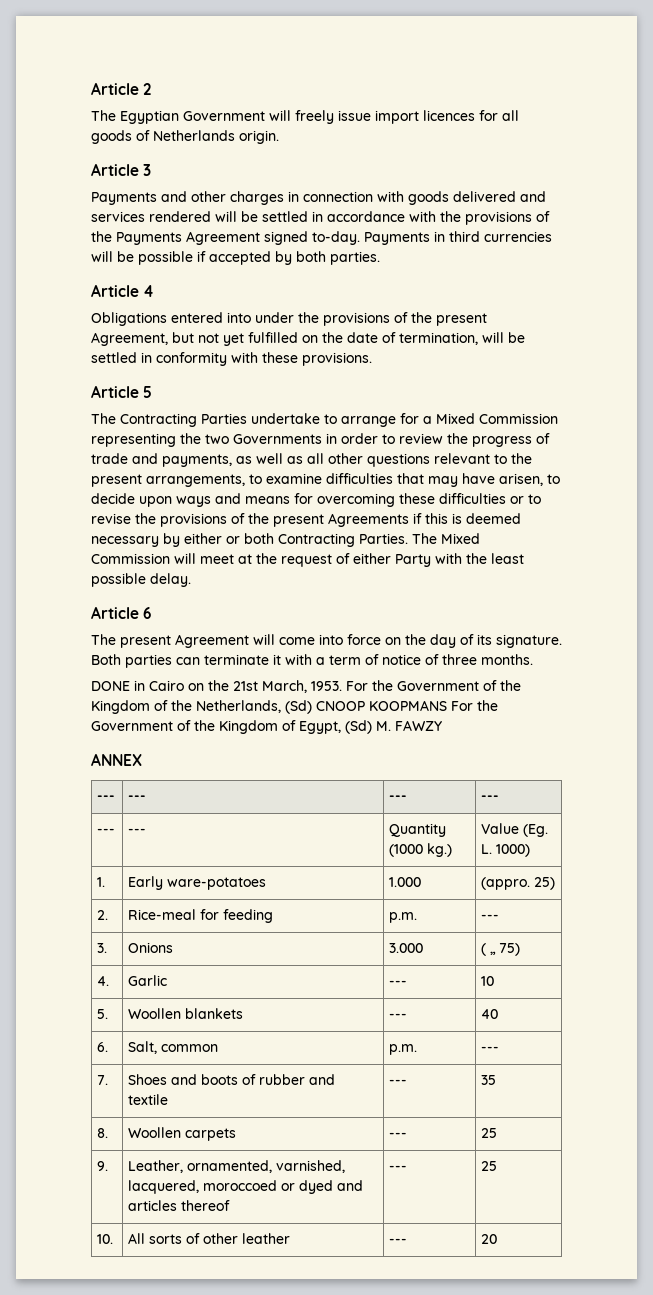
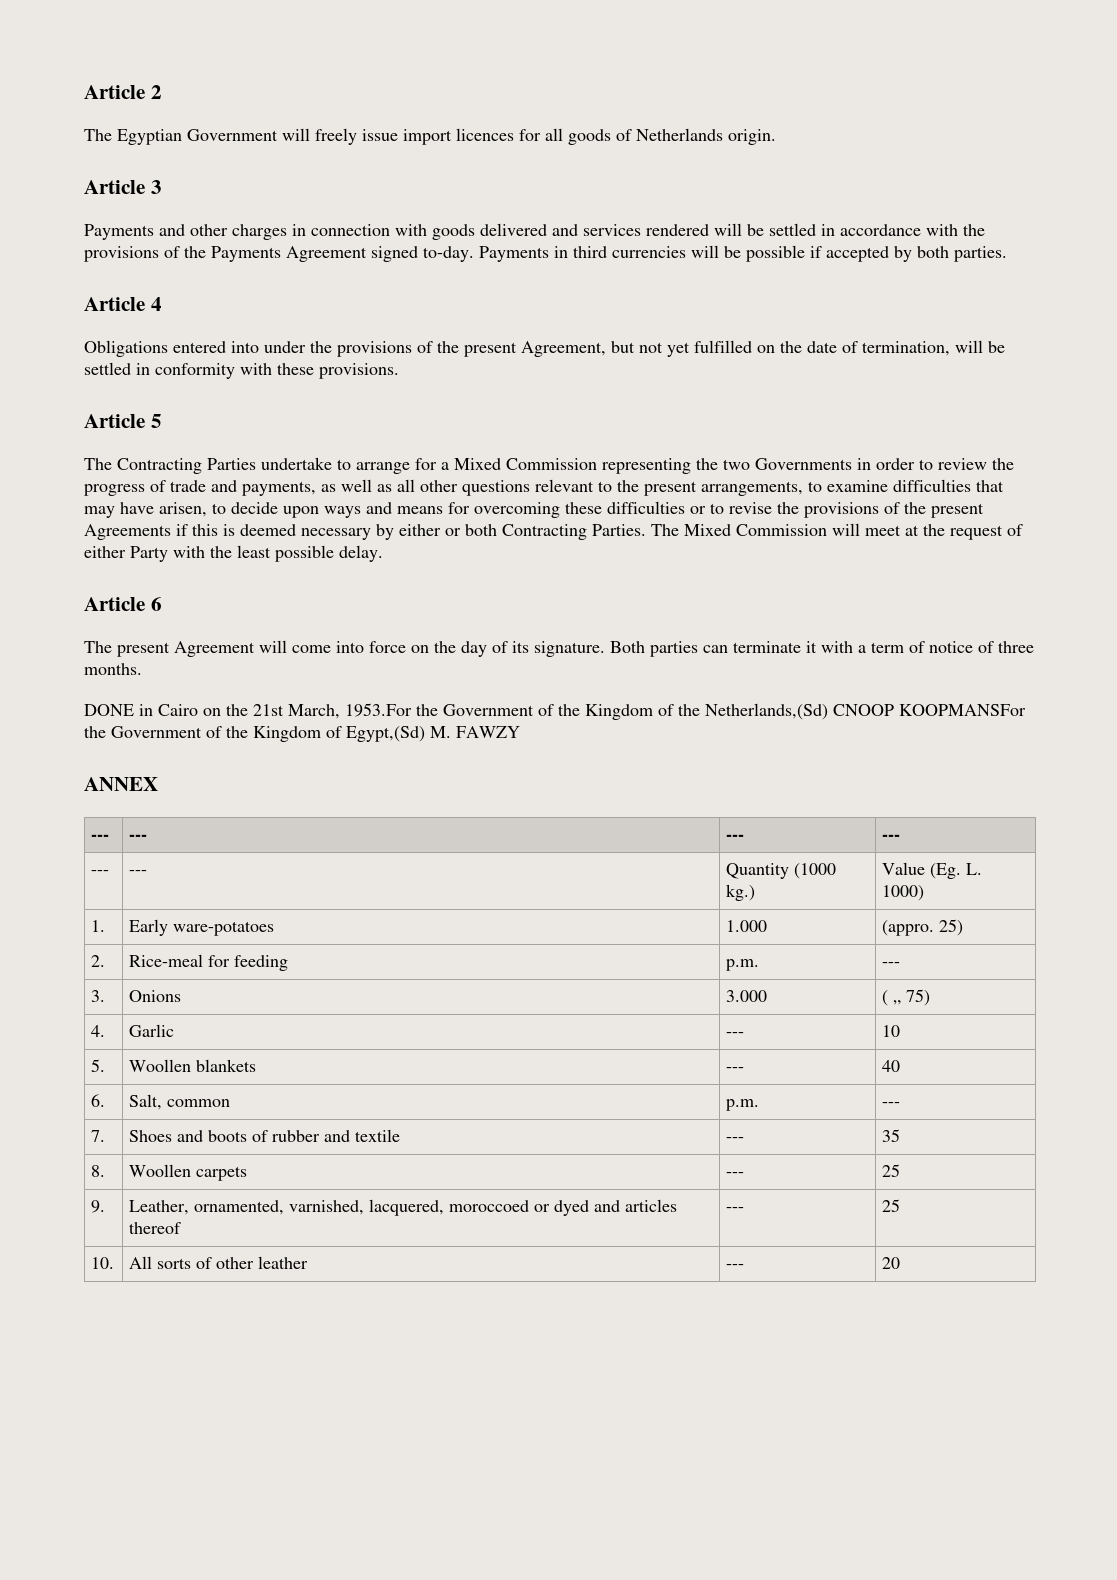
[311,681,368,691] 1953. For -> [345,703,412,717] 1953.For
[196,700,498,714] [91,720,372,734] Netherlands, (Sd) CNOOP KOOPMANS For the Government of the Kingdom of Egypt, (Sd) -> [705,703,1026,720] [84,726,425,742] Netherlands,(Sd) CNOOP KOOPMANSFor the Government of the Kingdom of Egypt,(Sd)

